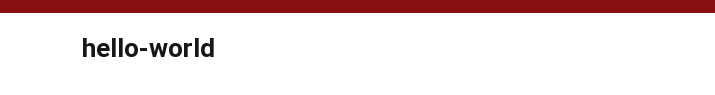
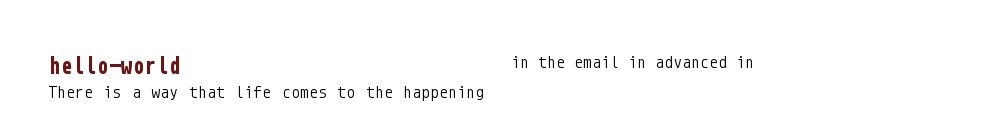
(215, 47) none -> [48,86,485,101] [511,56,754,68] // There is a way that life comes to the happening in the email in advanced in

